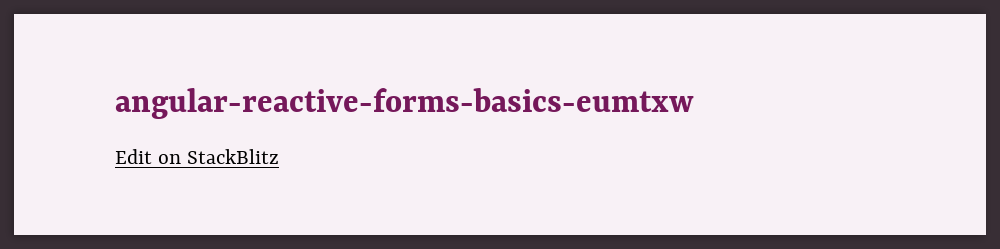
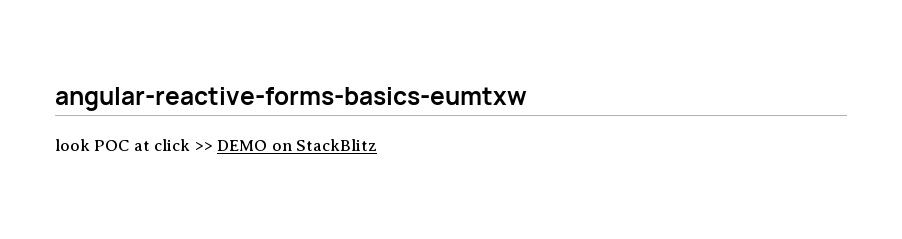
[115,149,152,164] Edit -> [55,139,268,151] look POC at click >> DEMO

